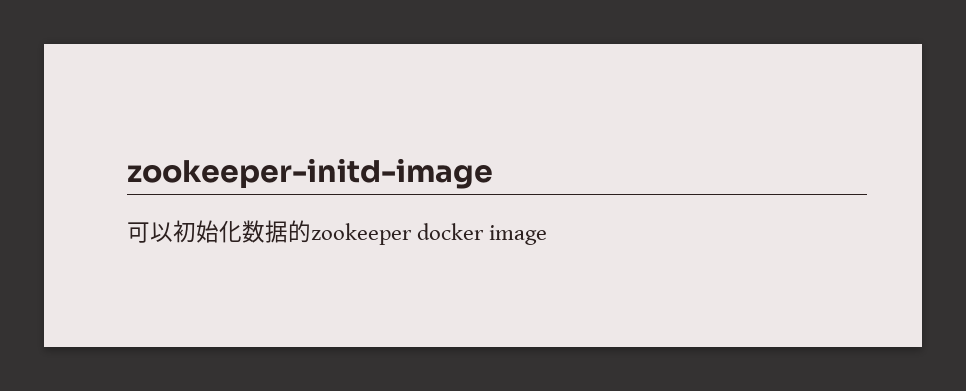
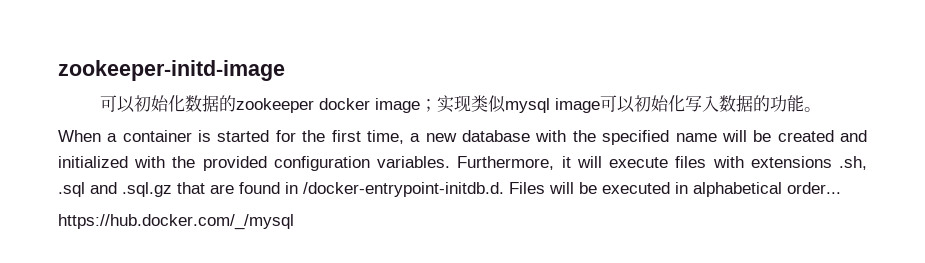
(548, 235) none -> [420,95,822,113] [58,130,867,145] [58,156,868,171] [58,182,841,197] [58,214,294,230] ；实现类似mysql image可以初始化写入数据的功能。 // When a container is started for the first time, a new database with the specified name will be created and initialized with the provided configuration variables. Furthermore, it will execute files with extensions .sh, .sql and .sql.gz that are found in /docker-entrypoint-initdb.d. Files will be executed in alphabetical order... // https://hub.docker.com/_/mysql

